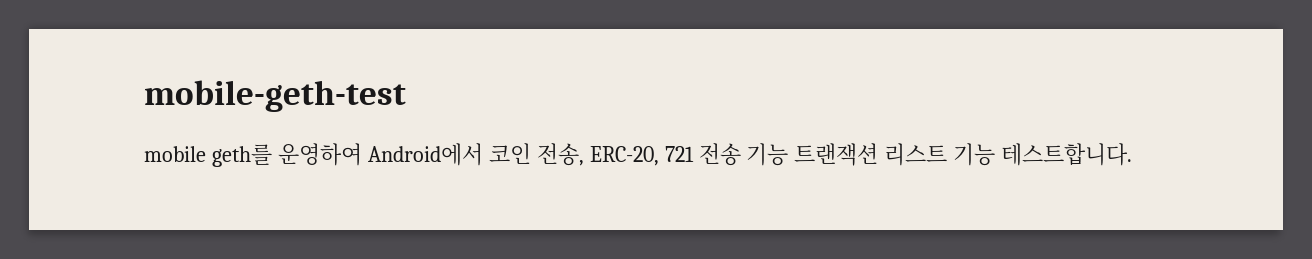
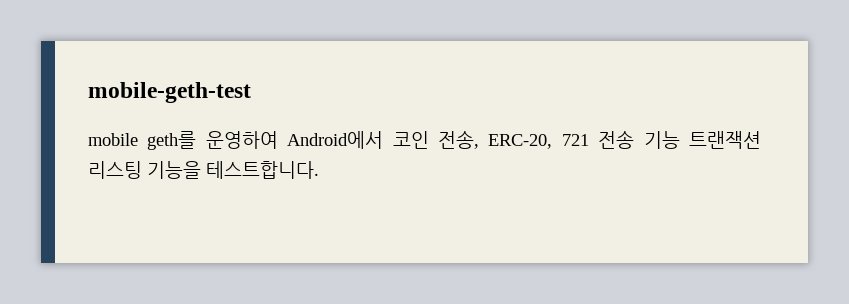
[884,143,996,166] 리스트 기능 -> [88,161,201,179] 리스팅 기능을

